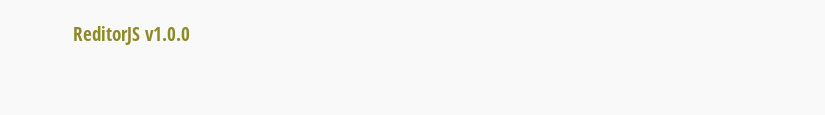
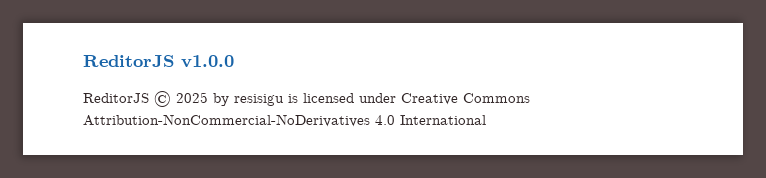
(191, 34) none -> [83,91,530,107] [83,114,486,127] // ReditorJS © 2025 by resisigu is licensed under Creative Commons Attribution-NonCommercial-NoDerivatives 4.0 International

